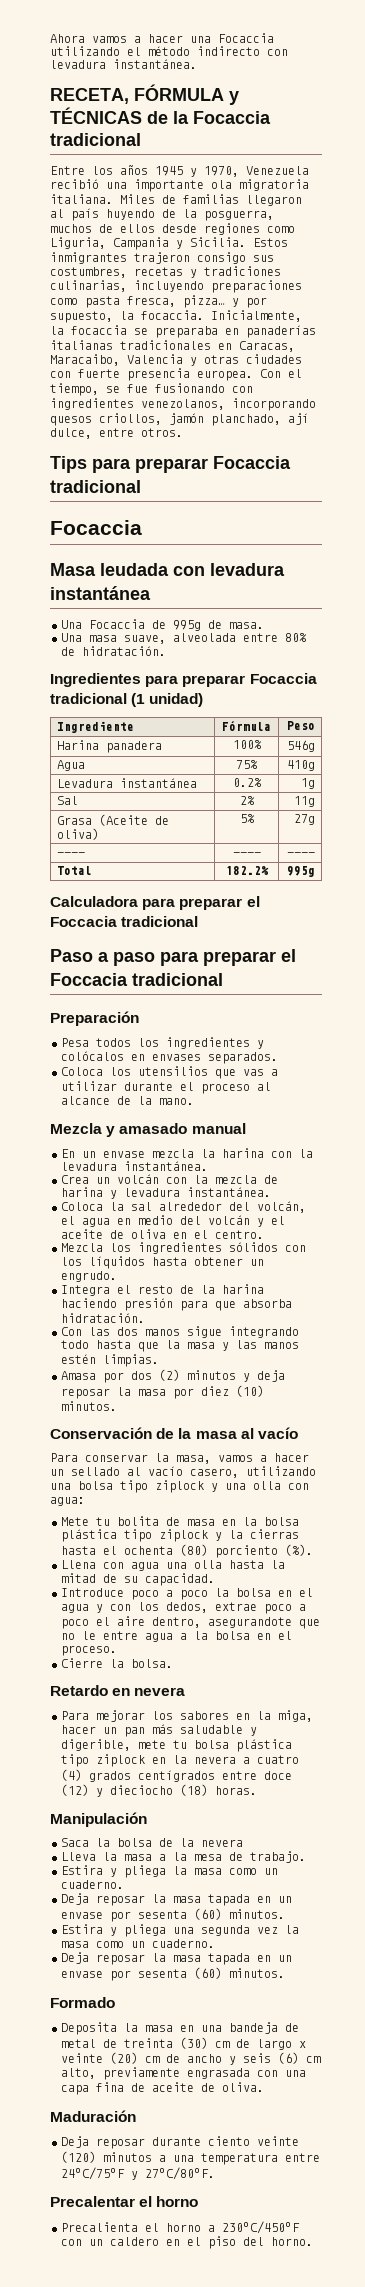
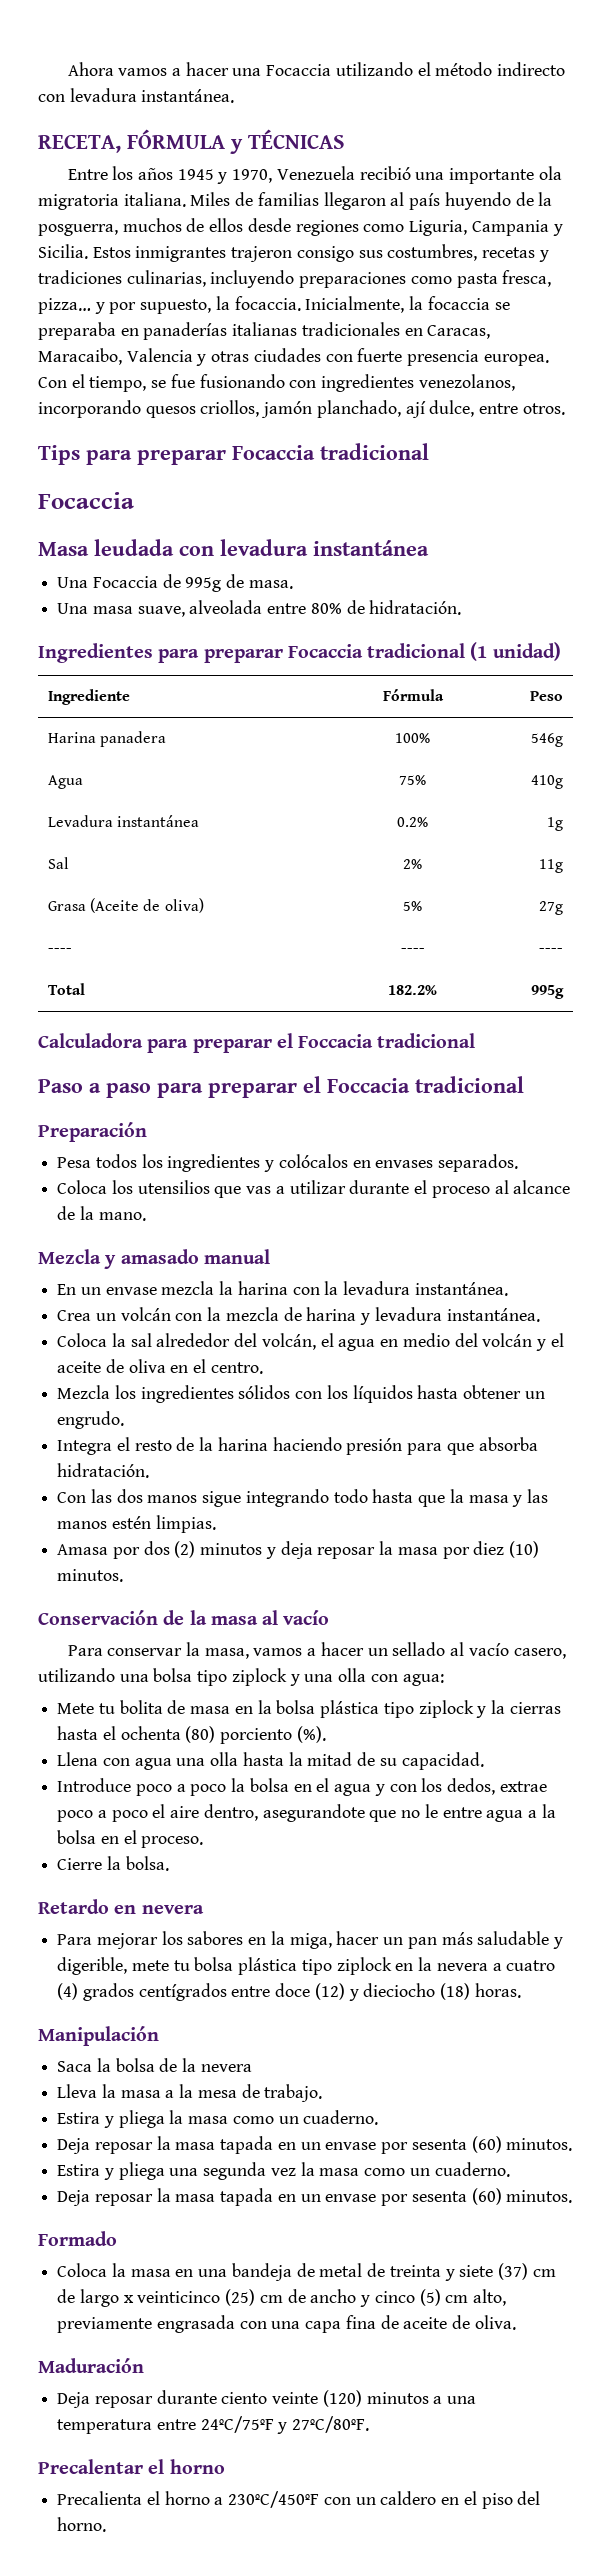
[147,111,271,124] [50,133,141,146] de la Focaccia tradicional -> (345, 139) none
[61,2022,117,2035] Deposita -> [57,2263,108,2277] Coloca
[180,2037,208,2049] (30) -> [444,2263,528,2281] y siete (37)
[61,2052,138,2064] veinte (20) -> [137,2289,256,2306] veinticinco (25)
[243,2052,299,2064] seis (6) -> [374,2289,441,2306] cinco (5)

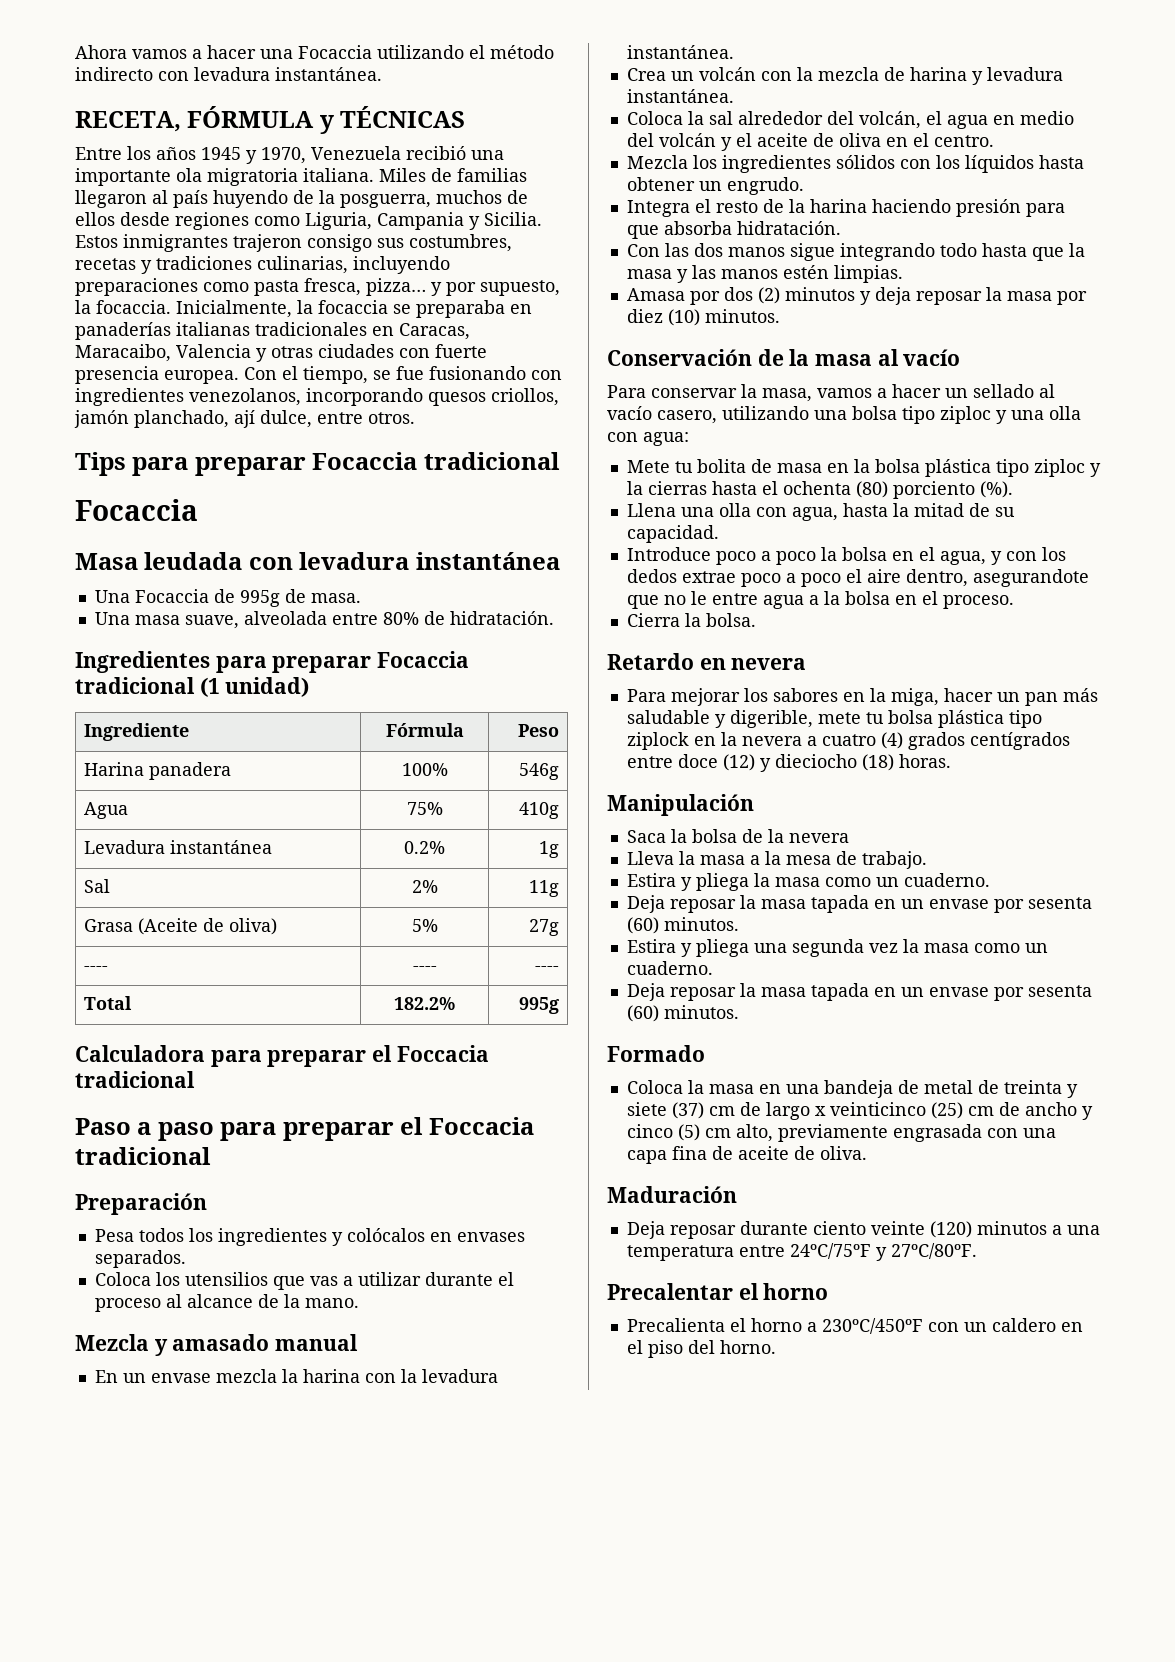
[231,1668,287,1686] ziplock -> [940,406,991,424] ziploc
[418,1700,474,1718] ziplock -> [1033,459,1085,477] ziploc
[102,1752,239,1770] con agua una olla -> [680,503,838,521] una olla con agua,
[334,1784,372,1796] agua -> [939,551,986,565] agua,
[446,1778,495,1795] dedos, -> [626,569,677,583] dedos
[57,1858,103,1870] Cierre -> [626,613,680,627] Cierra

